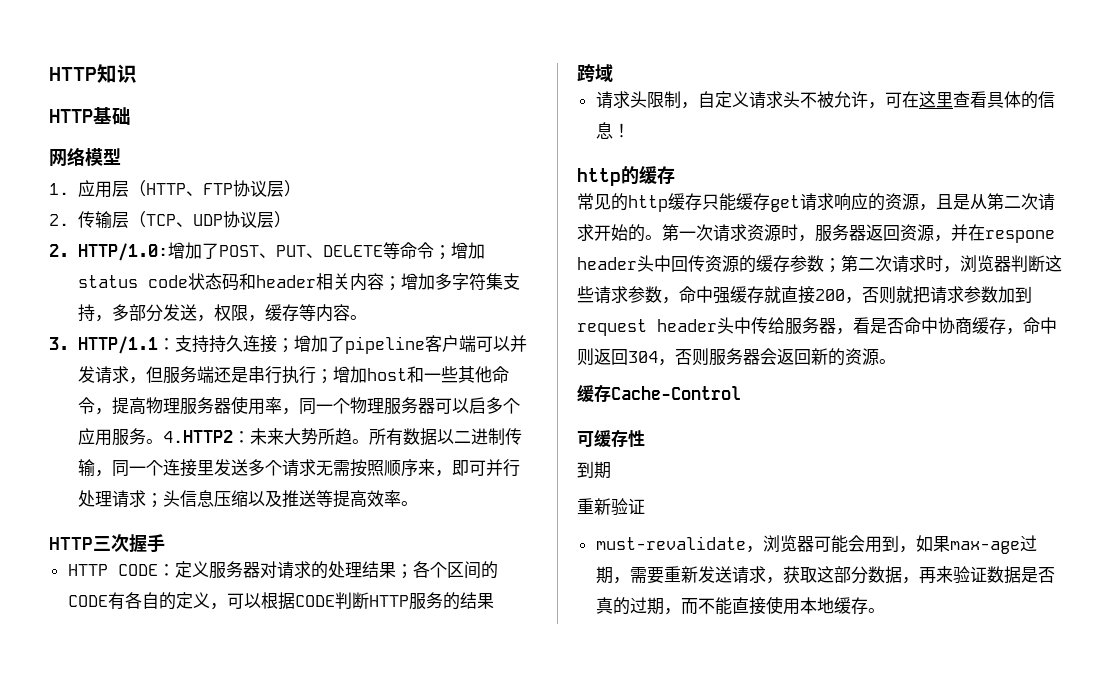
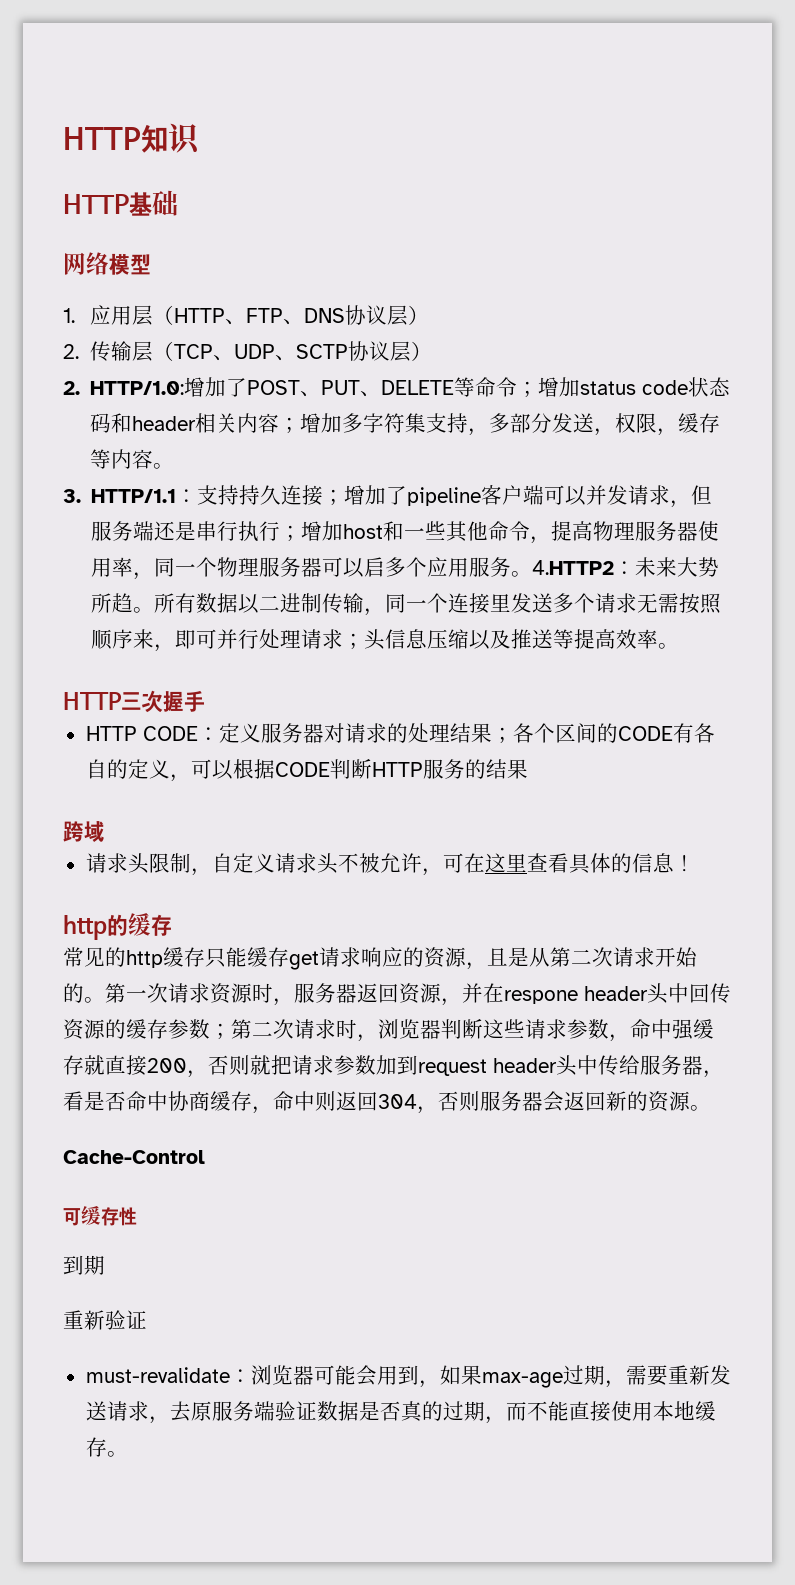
(234, 189) none -> [282,308,345,325] 、DNS
(224, 220) none -> [274,344,348,361] 、SCTP
[577,384,611,402] 缓存 -> (711, 1108) none
[745,546,763,553] ， -> [229,1369,251,1383] ：
[782,566,953,584] 获取这部分数据，再来 -> [169,1401,275,1422] 去原服务端

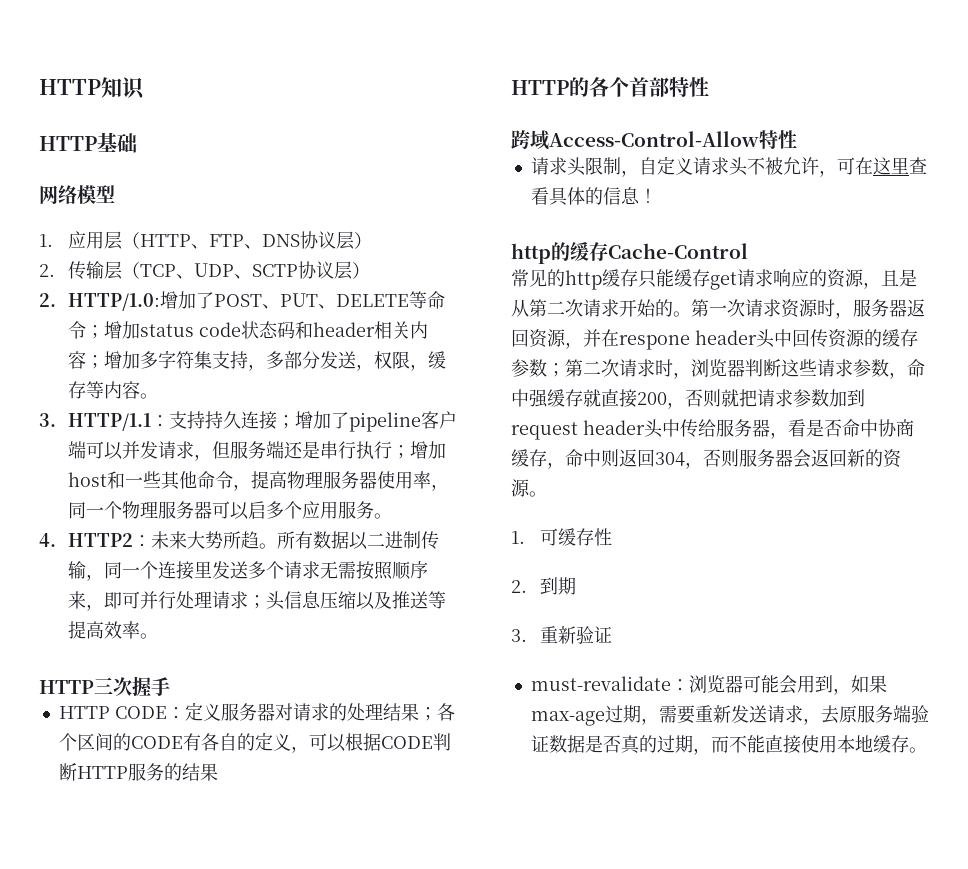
[532,560,615,575] 4.HTTP2 -> [39,533,133,547] // 4. HTTP2
(528, 769) none -> [511,77,709,97] // HTTP的各个首部特性
(105, 831) none -> [549,130,797,149] Access-Control-Allow特性
(172, 925) none -> [608,243,748,259] Cache-Control
[63,1150,205,1164] Cache-Control // -> [511,531,525,544] 1.
(137, 1216) none -> [511,580,527,593] 2.
(105, 1265) none -> [511,629,527,642] 3.

